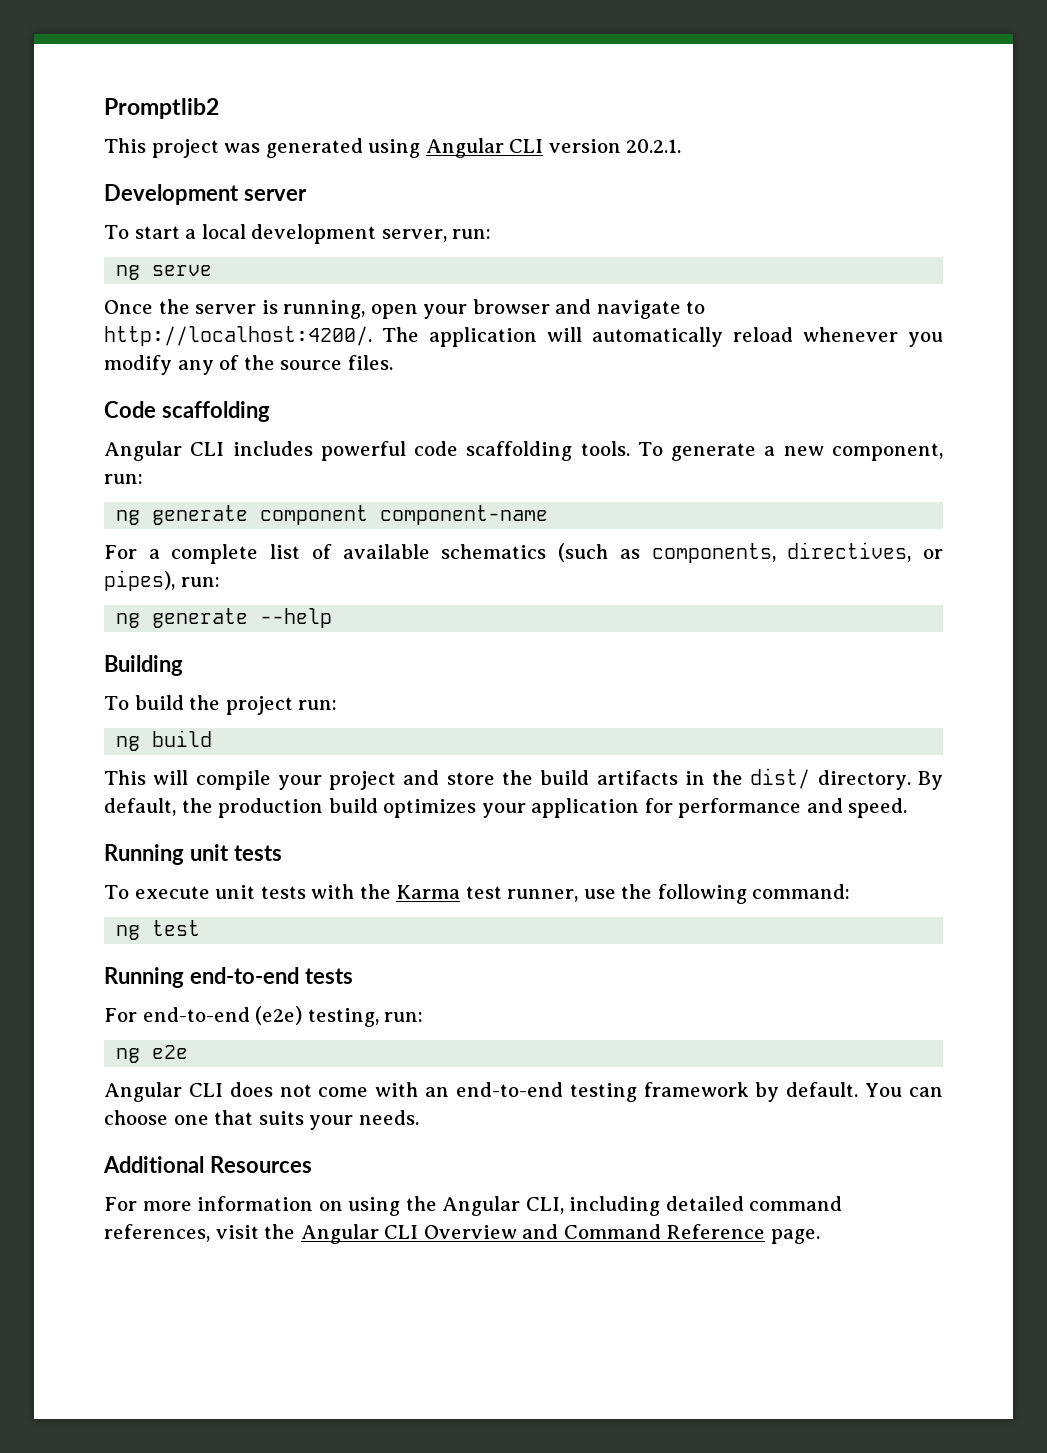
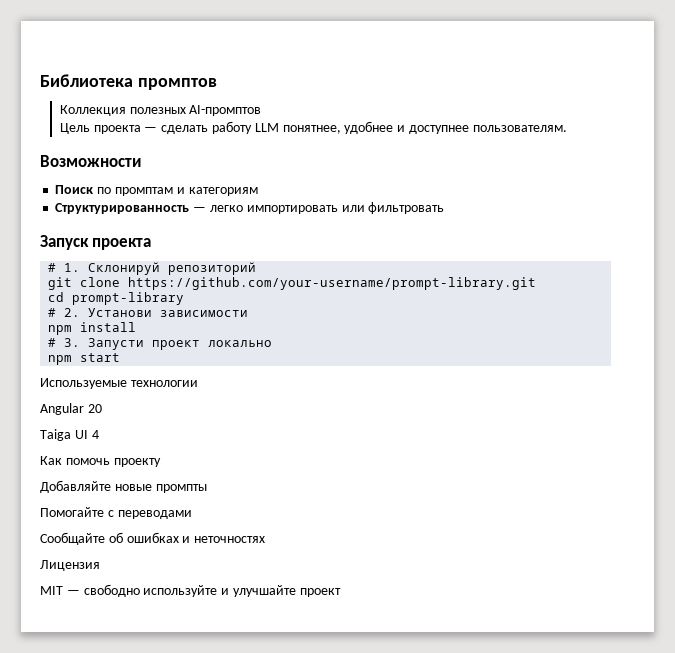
[104,98,219,119] [104,138,682,158] [104,184,307,205] [104,224,492,244] [116,265,213,280] [104,299,706,319] [104,326,943,347] [104,355,393,375] [104,401,270,422] [104,441,944,461] [104,474,143,484] [116,505,549,525] [104,542,944,564] [104,570,220,591] [116,608,333,628] [104,655,183,676] [104,695,338,715] [116,730,213,751] [104,768,943,790] [104,798,908,818] [104,844,282,865] [104,884,851,904] [116,920,201,940] [104,967,353,988] [104,1006,424,1027] [116,1045,189,1063] [104,1082,944,1102] [104,1110,419,1130] [103,1156,312,1173] [104,1196,843,1216] [104,1224,820,1244] Promptlib2 // This project was generated using Angular CLI version 20.2.1. // Development server // To start a local development server, run: // ng serve // Once the server is running, open your browser and navigate to http://localhost:4200/. The application will automatically reload whenever you modify any of the source files. // Code scaffolding // Angular CLI includes powerful code scaffolding tools. To generate a new component, run: // ng generate component component-name // For a complete list of available schematics (such as components, directives, or pipes), run: // ng generate --help // Building // To build the project run: // ng build // This will compile your project and store the build artifacts in the dist/ directory. By default, the production build optimizes your application for performance and speed. // Running unit tests // To execute unit tests with the Karma test runner, use the following command: // ng test // Running end-to-end tests // For end-to-end (e2e) testing, run: // ng e2e // Angular CLI does not come with an end-to-end testing framework by default. You can choose one that suits your needs. // Additional Resources // For more information on using the Angular CLI, including detailed command references, visit the Angular CLI Overview and Command Reference page. -> [40,74,217,90] [59,105,262,116] [59,121,567,134] [40,155,141,167] [55,185,258,196] [55,202,445,214] [40,235,152,250] [48,262,257,275] [48,277,537,290] [48,292,185,305] [48,308,249,317] [48,322,137,335] [48,338,273,350] [48,353,121,365] [40,378,198,389] [40,403,102,415] [40,429,99,441] [40,456,161,467] [40,480,207,493] [40,507,192,519] [40,532,266,545] [40,560,100,571] [40,584,341,597] Библиотека промптов // Коллекция полезных AI-промптов // Цель проекта — сделать работу LLM понятнее, удобнее и доступнее пользователям. // Возможности // Поиск по промптам и категориям // Структурированность — легко импортировать или фильтровать // Запуск проекта // # 1. Склонируй репозиторий // git clone https://github.com/your-username/prompt-library.git // cd prompt-library // # 2. Установи зависимости // npm install // # 3. Запусти проект локально // npm start // Используемые технологии // Angular 20 // Taiga UI 4 // Как помочь проекту // Добавляйте новые промпты // Помогайте с переводами // Сообщайте об ошибках и неточностях // Лицензия // MIT — свободно используйте и улучшайте проект

